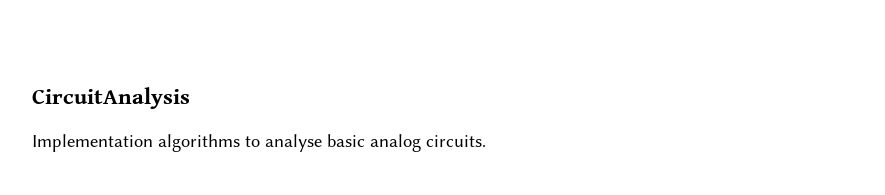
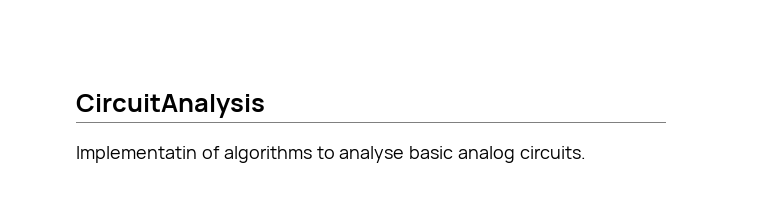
[32,134,153,152] Implementation -> [76,146,220,163] Implementatin of

